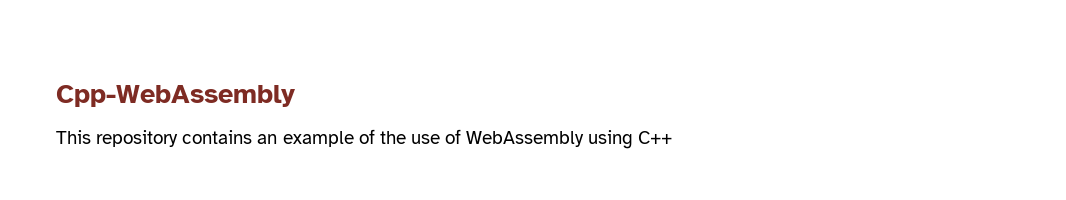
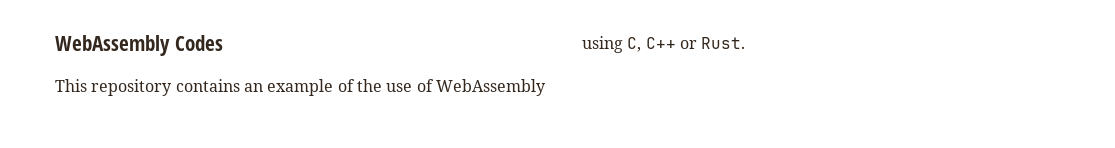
[56,85,295,107] Cpp-WebAssembly -> [55,35,223,56] WebAssembly Codes
[638,131,673,144] C++ -> [627,37,746,52] C, C++ or Rust.

